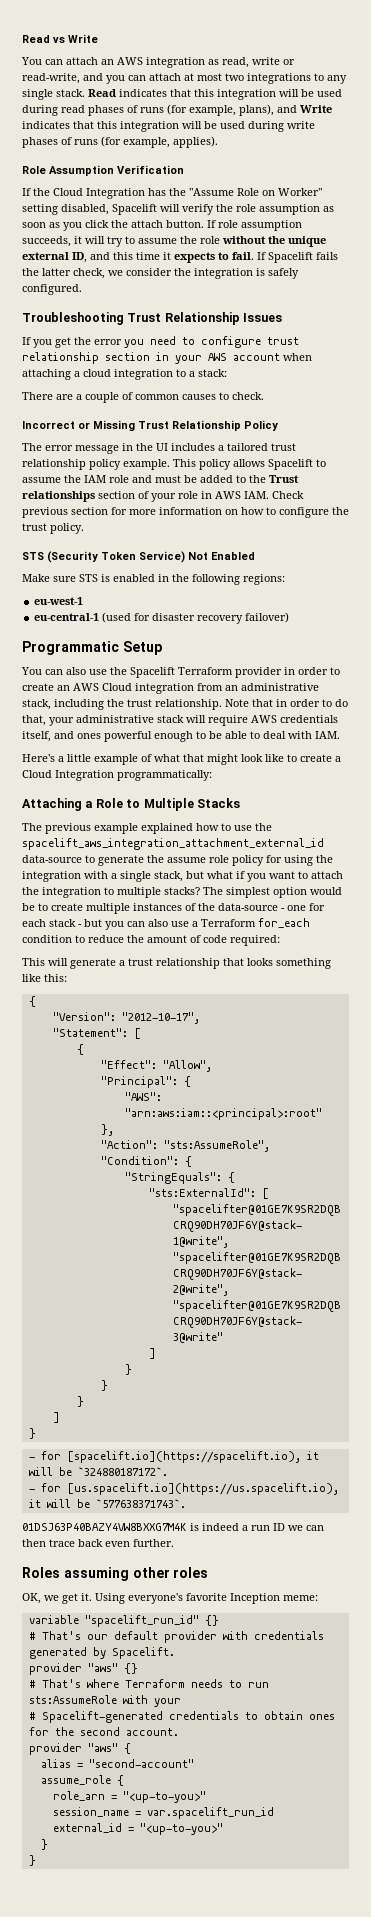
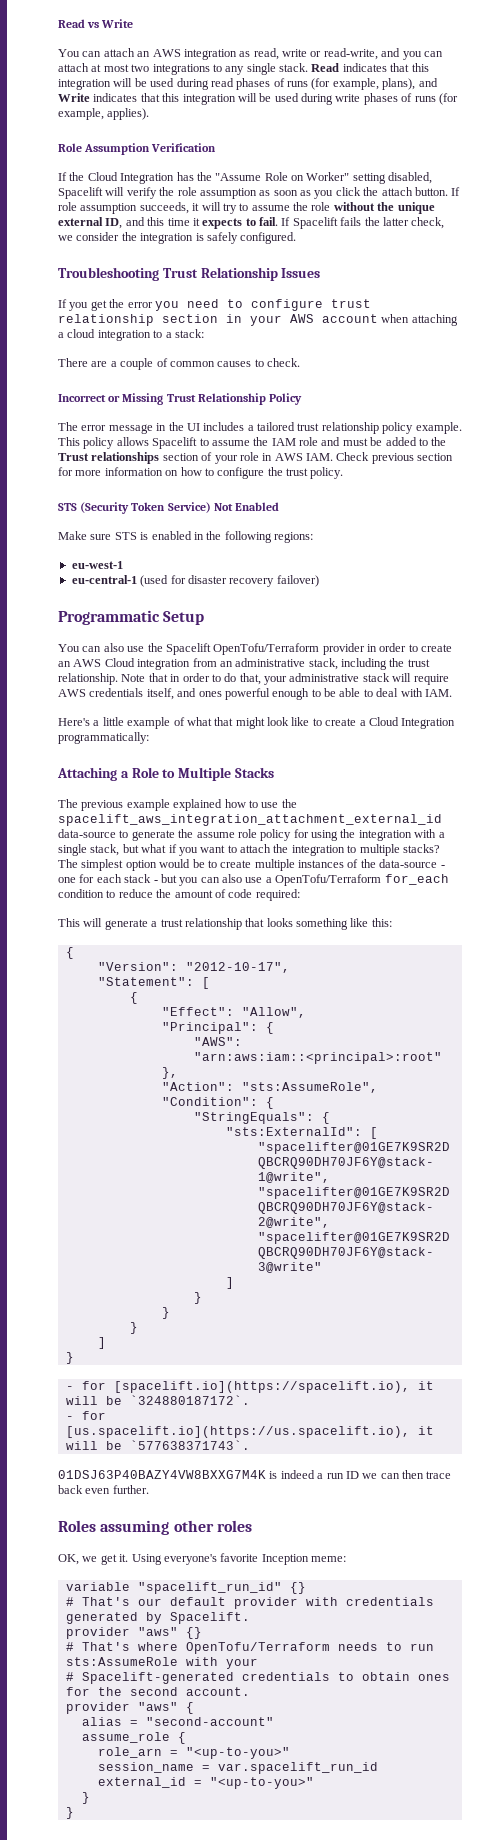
[178,667,233,675] Terraform -> [213,643,320,655] OpenTofu/Terraform
[201,919,256,927] Terraform -> [275,874,382,886] OpenTofu/Terraform
[124,1679,185,1688] Terraform -> [185,1642,330,1654] OpenTofu/Terraform

